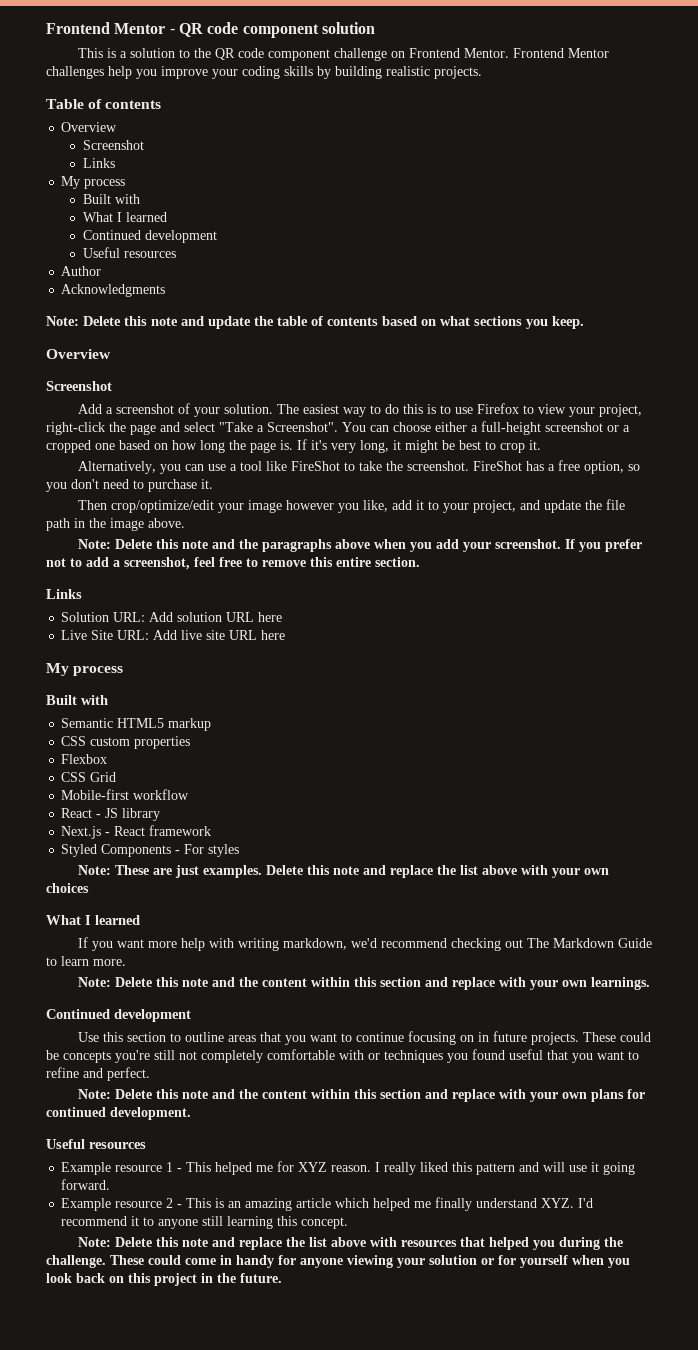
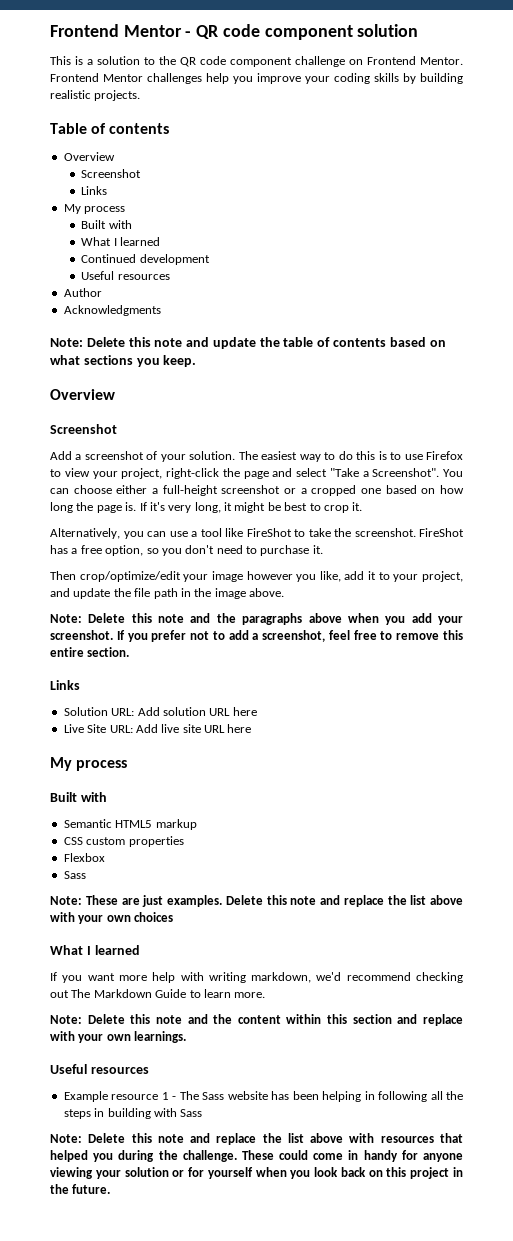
[61,772,117,782] [61,789,190,800] [61,808,161,821] [61,825,212,839] [61,844,240,857] CSS Grid // Mobile-first workflow // React - JS library // Next.js - React framework // Styled Components - For styles -> [63,871,86,879] Sass
[46,1009,191,1022] [77,1031,651,1045] [46,1049,639,1063] [46,1067,150,1081] [77,1089,645,1102] [46,1107,191,1120] // Continued development // Use this section to outline areas that you want to continue focusing on in future projects. These could be concepts you're still not completely comfortable with or techniques you found useful that you want to refine and perfect. // Note: Delete this note and the content within this section and replace with your own plans for continued development. -> (187, 1037) none
[186,1161,636,1175] [61,1179,111,1190] [61,1197,594,1211] [61,1216,349,1229] This helped me for XYZ reason. I really liked this pattern and will use it going forward. // Example resource 2 - This is an amazing article which helped me finally understand XYZ. I'd recommend it to anyone still learning this concept. -> [179,1091,463,1102] [63,1108,203,1119] The Sass website has been helping in following all the steps in building with Sass

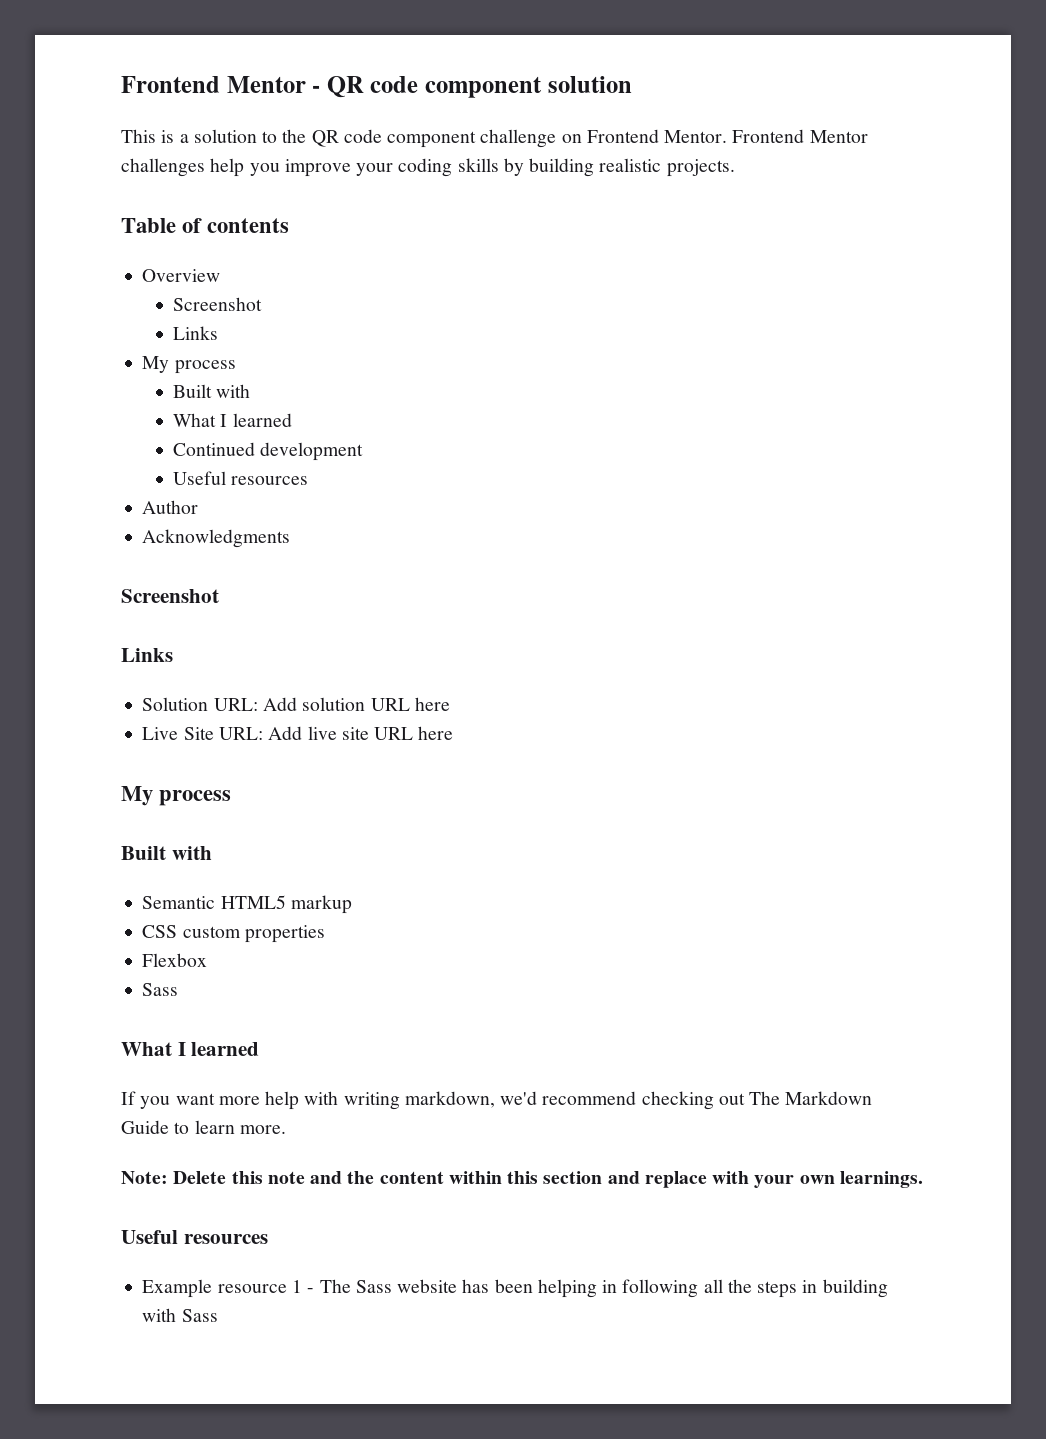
[50,337,446,349] [50,355,197,367] [50,389,115,400] [50,424,117,434] [50,451,463,462] [50,468,463,479] [50,485,465,496] [50,502,363,513] [50,528,464,539] [50,545,323,556] [50,571,463,582] [50,588,284,599] [50,613,464,625] [50,630,464,642] [50,647,130,657] Note: Delete this note and update the table of contents based on what sections you keep. // Overview // Screenshot // Add a screenshot of your solution. The easiest way to do this is to use Firefox to view your project, right-click the page and select "Take a Screenshot". You can choose either a full-height screenshot or a cropped one based on how long the page is. If it's very long, it might be best to crop it. // Alternatively, you can use a tool like FireShot to take the screenshot. FireShot has a free option, so you don't need to purchase it. // Then crop/optimize/edit your image however you like, add it to your project, and update the file path in the image above. // Note: Delete this note and the paragraphs above when you add your screenshot. If you prefer not to add a screenshot, feel free to remove this entire section. -> [121,589,219,603] Screenshot
[50,895,463,907] [50,912,174,924] // Note: These are just examples. Delete this note and replace the list above with your own choices -> (179, 989) none
[50,1133,463,1145] [50,1150,464,1162] [50,1167,464,1179] [50,1184,111,1194] // Note: Delete this note and replace the list above with resources that helped you during the challenge. These could come in handy for anyone viewing your solution or for yourself when you look back on this project in the future. -> (218, 1315) none

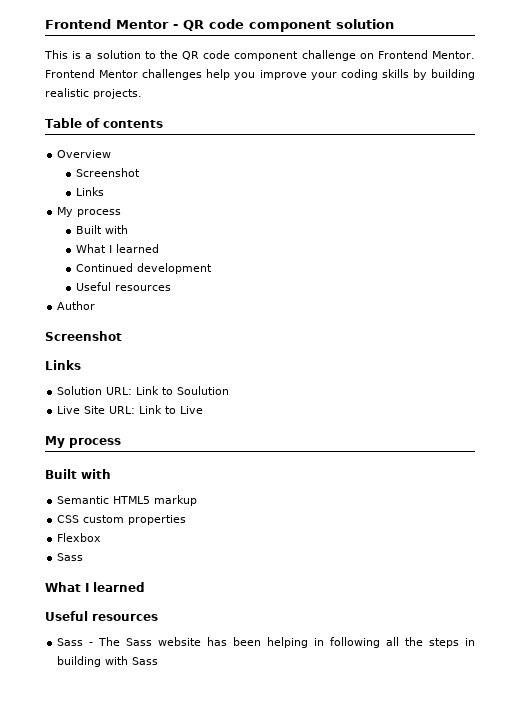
[142,529,291,548] // Acknowledgments -> (96, 305) none
[262,697,450,711] Add solution URL here -> [136,386,230,395] Link to Soulution
[268,726,454,740] Add live site URL here -> [139,405,204,414] Link to Live
[121,1091,873,1110] [121,1120,286,1134] [121,1171,923,1188] [121,1230,268,1244] [142,1279,302,1298] // If you want more help with writing markdown, we'd recommend checking out The Markdown Guide to learn more. // Note: Delete this note and the content within this section and replace with your own learnings. // Useful resources // Example resource 1 -> [45,611,158,621] [57,638,84,646] // Useful resources // Sass

